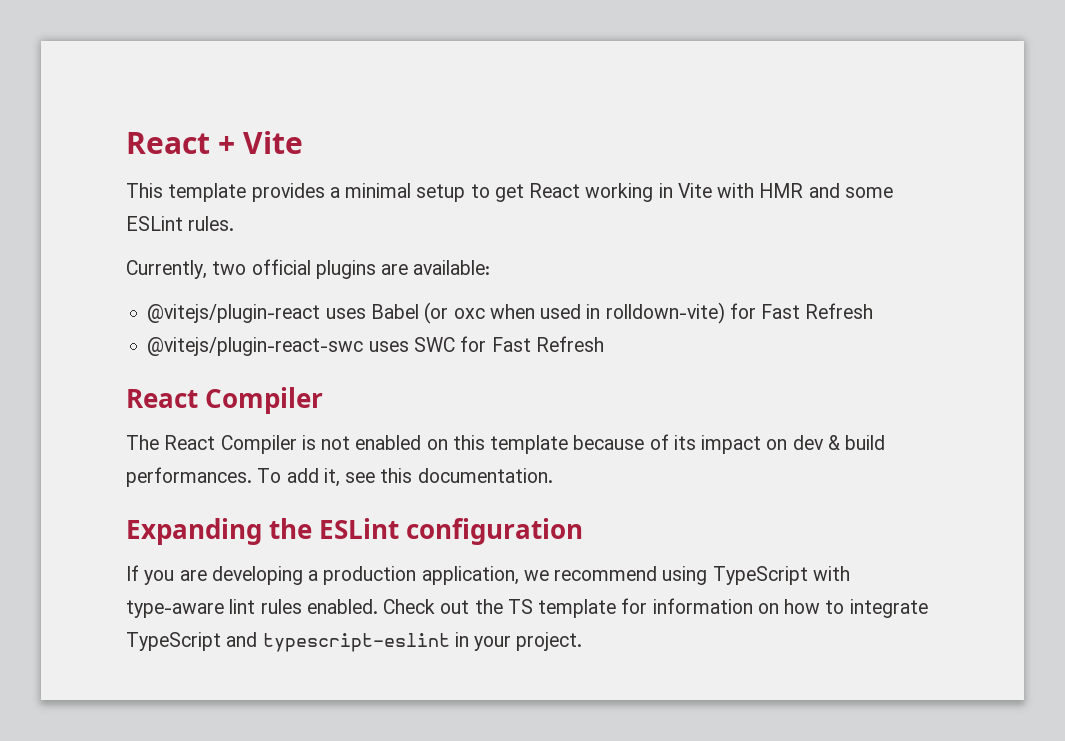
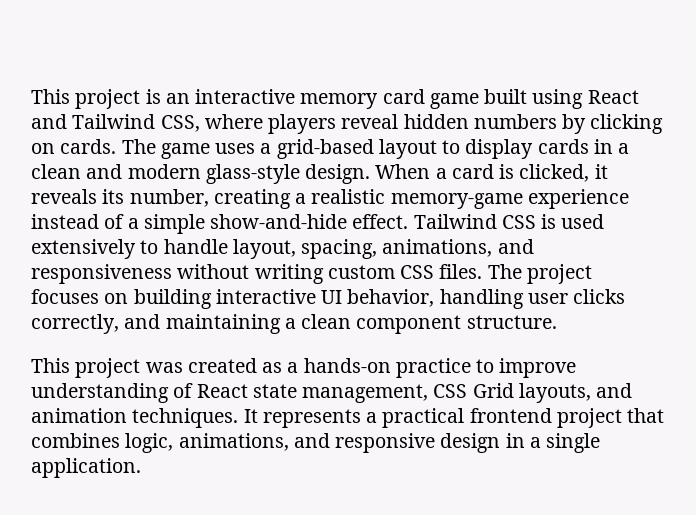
[126,131,304,154] [126,183,893,202] [126,216,235,231] [126,259,491,279] [147,302,874,324] [147,336,604,356] [126,387,324,414] [126,434,886,454] [126,467,553,487] [126,518,584,545] [126,565,850,585] [126,598,928,618] [126,632,583,652] React + Vite // This template provides a minimal setup to get React working in Vite with HMR and some ESLint rules. // Currently, two official plugins are available: // @vitejs/plugin-react uses Babel (or oxc when used in rolldown-vite) for Fast Refresh // @vitejs/plugin-react-swc uses SWC for Fast Refresh // React Compiler // The React Compiler is not enabled on this template because of its impact on dev & build performances. To add it, see this documentation. // Expanding the ESLint configuration // If you are developing a production application, we recommend using TypeScript with type-aware lint rules enabled. Check out the TS template for information on how to integrate TypeScript and typescript-eslint in your project. -> [31,89,639,109] [31,114,664,134] [31,139,630,159] [31,164,608,184] [31,189,629,209] [31,214,605,234] [31,239,534,259] [31,264,592,284] [31,289,626,309] [31,314,557,334] [31,358,577,378] [31,383,633,403] [31,408,665,428] [31,433,601,453] [31,458,141,478] This project is an interactive memory card game built using React and Tailwind CSS, where players reveal hidden numbers by clicking on cards. The game uses a grid-based layout to display cards in a clean and modern glass-style design. When a card is clicked, it reveals its number, creating a realistic memory-game experience instead of a simple show-and-hide effect. Tailwind CSS is used extensively to handle layout, spacing, animations, and responsiveness without writing custom CSS files. The project focuses on building interactive UI behavior, handling user clicks correctly, and maintaining a clean component structure. // This project was created as a hands-on practice to improve understanding of React state management, CSS Grid layouts, and animation techniques. It represents a practical frontend project that combines logic, animations, and responsive design in a single application.

